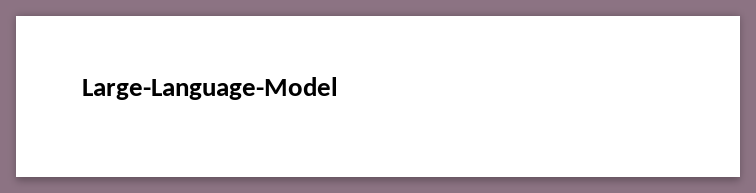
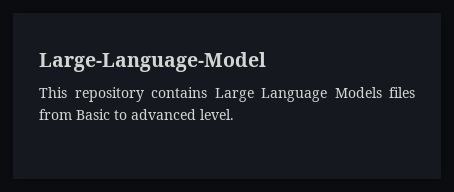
(338, 88) none -> [39,87,415,102] [39,109,234,120] // This repository contains Large Language Models files from Basic to advanced level.

